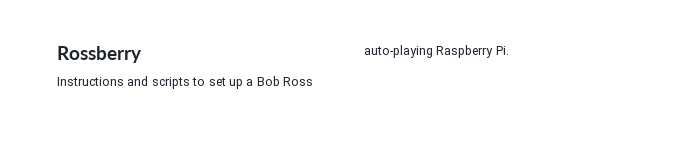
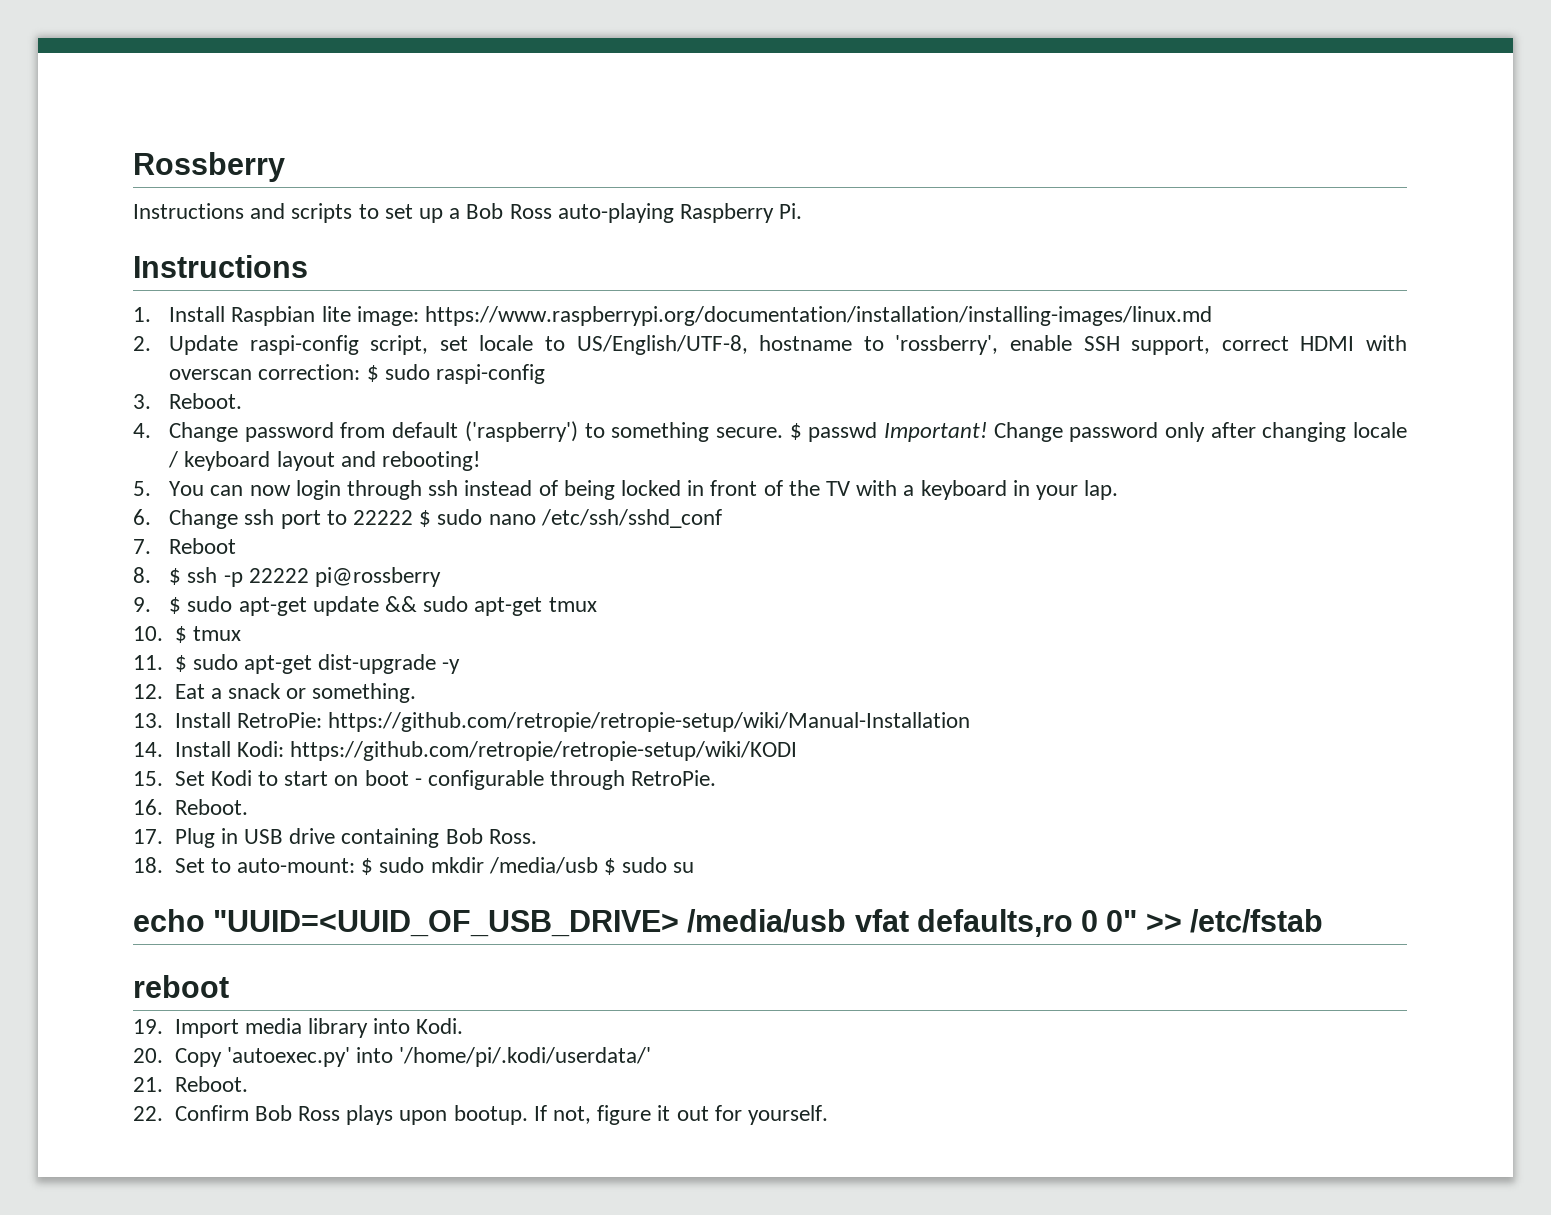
(509, 50) none -> [133,255,308,278] [133,306,1212,326] [133,335,1407,355] [169,364,545,384] [133,393,243,409] [133,421,1407,442] [168,451,480,471] [133,480,1119,500] [133,509,722,529] [133,538,237,554] [133,567,441,587] [133,596,597,616] [133,626,241,643] [133,654,461,674] [133,683,417,703] [133,712,970,732] [133,741,797,761] [133,770,717,790] [133,799,248,815] [133,828,537,848] [133,857,695,875] [133,909,1323,937] [133,975,229,998] [133,1018,464,1038] [133,1047,652,1067] [133,1076,248,1092] [133,1105,829,1125] // Instructions // 1. Install Raspbian lite image: https://www.raspberrypi.org/documentation/installation/installing-images/linux.md // 2. Update raspi-config script, set locale to US/English/UTF-8, hostname to 'rossberry', enable SSH support, correct HDMI with overscan correction: $ sudo raspi-config // 3. Reboot. // 4. Change password from default ('raspberry') to something secure. $ passwd Important! Change password only after changing locale / keyboard layout and rebooting! // 5. You can now login through ssh instead of being locked in front of the TV with a keyboard in your lap. // 6. Change ssh port to 22222 $ sudo nano /etc/ssh/sshd_conf // 7. Reboot // 8. $ ssh -p 22222 pi@rossberry // 9. $ sudo apt-get update && sudo apt-get tmux // 10. $ tmux // 11. $ sudo apt-get dist-upgrade -y // 12. Eat a snack or something. // 13. Install RetroPie: https://github.com/retropie/retropie-setup/wiki/Manual-Installation // 14. Install Kodi: https://github.com/retropie/retropie-setup/wiki/KODI // 15. Set Kodi to start on boot - configurable through RetroPie. // 16. Reboot. // 17. Plug in USB drive containing Bob Ross. // 18. Set to auto-mount: $ sudo mkdir /media/usb $ sudo su // echo "UUID=<UUID_OF_USB_DRIVE> /media/usb vfat defaults,ro 0 0" >> /etc/fstab // reboot // 19. Import media library into Kodi. // 20. Copy 'autoexec.py' into '/home/pi/.kodi/userdata/' // 21. Reboot. // 22. Confirm Bob Ross plays upon bootup. If not, figure it out for yourself.

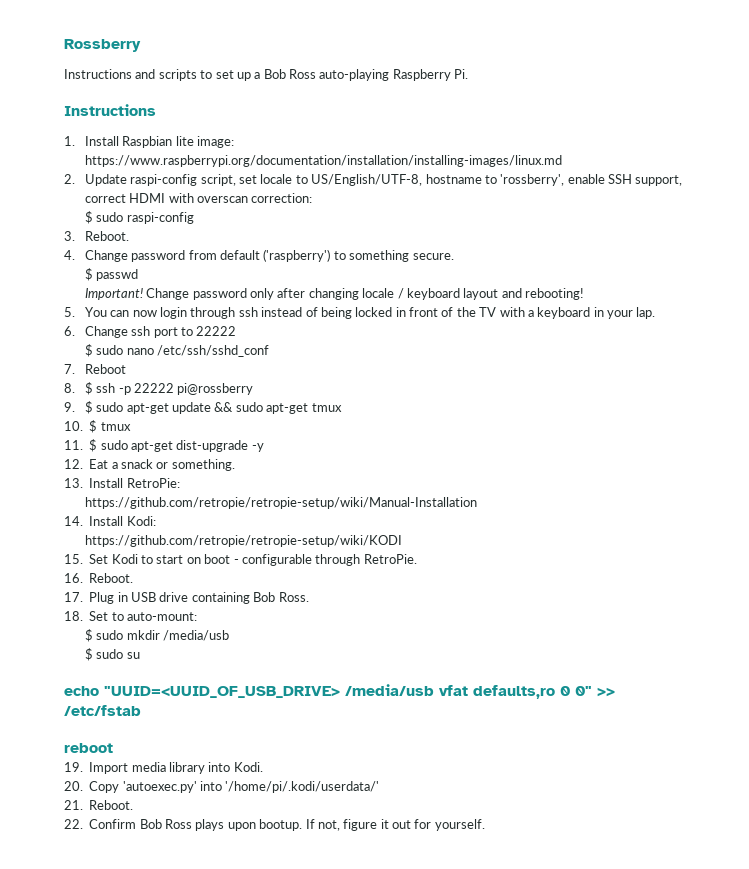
(361, 372) none -> (313, 198) //
(783, 432) none -> (454, 256) //
(878, 432) none -> (139, 275) //
(413, 517) none -> (237, 331) //
(322, 720) none -> (180, 483) //
(284, 749) none -> (156, 521) //
(355, 865) none -> (197, 616) //
(598, 865) none -> (230, 635) //

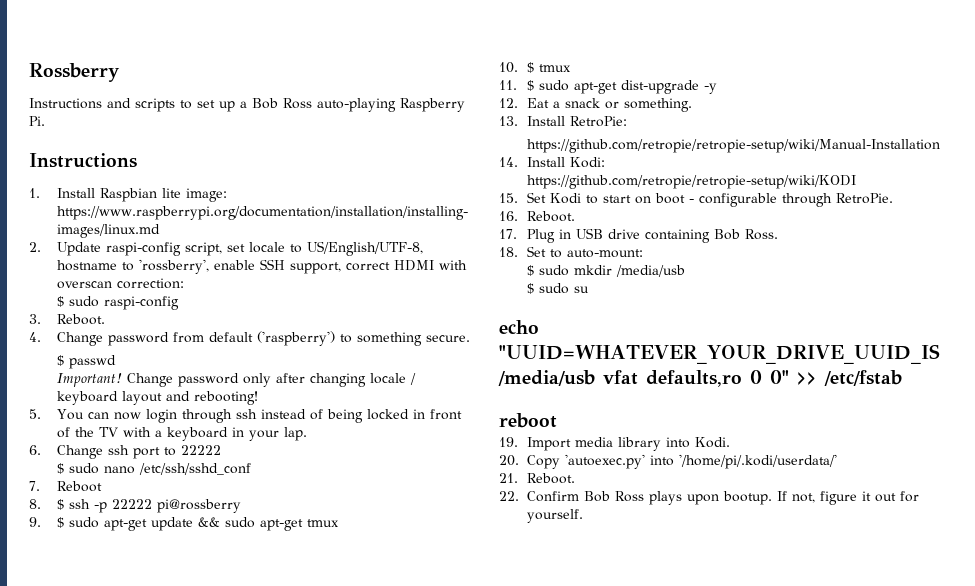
[104,686,340,698] "UUID=<UUID_OF_USB_DRIVE> -> [499,344,940,364] "UUID=WHATEVER_YOUR_DRIVE_UUID_IS

